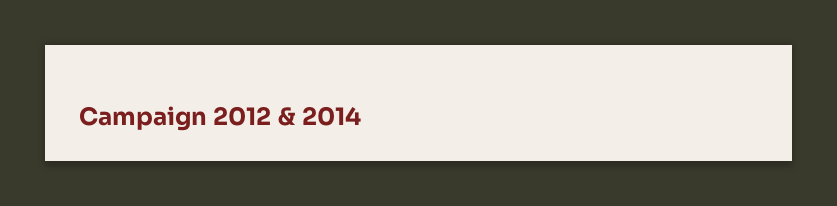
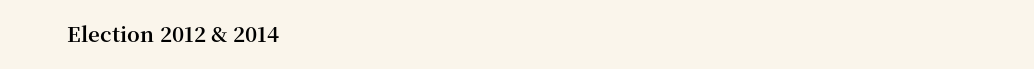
[79,106,207,131] Campaign -> [67,25,154,42] Election

